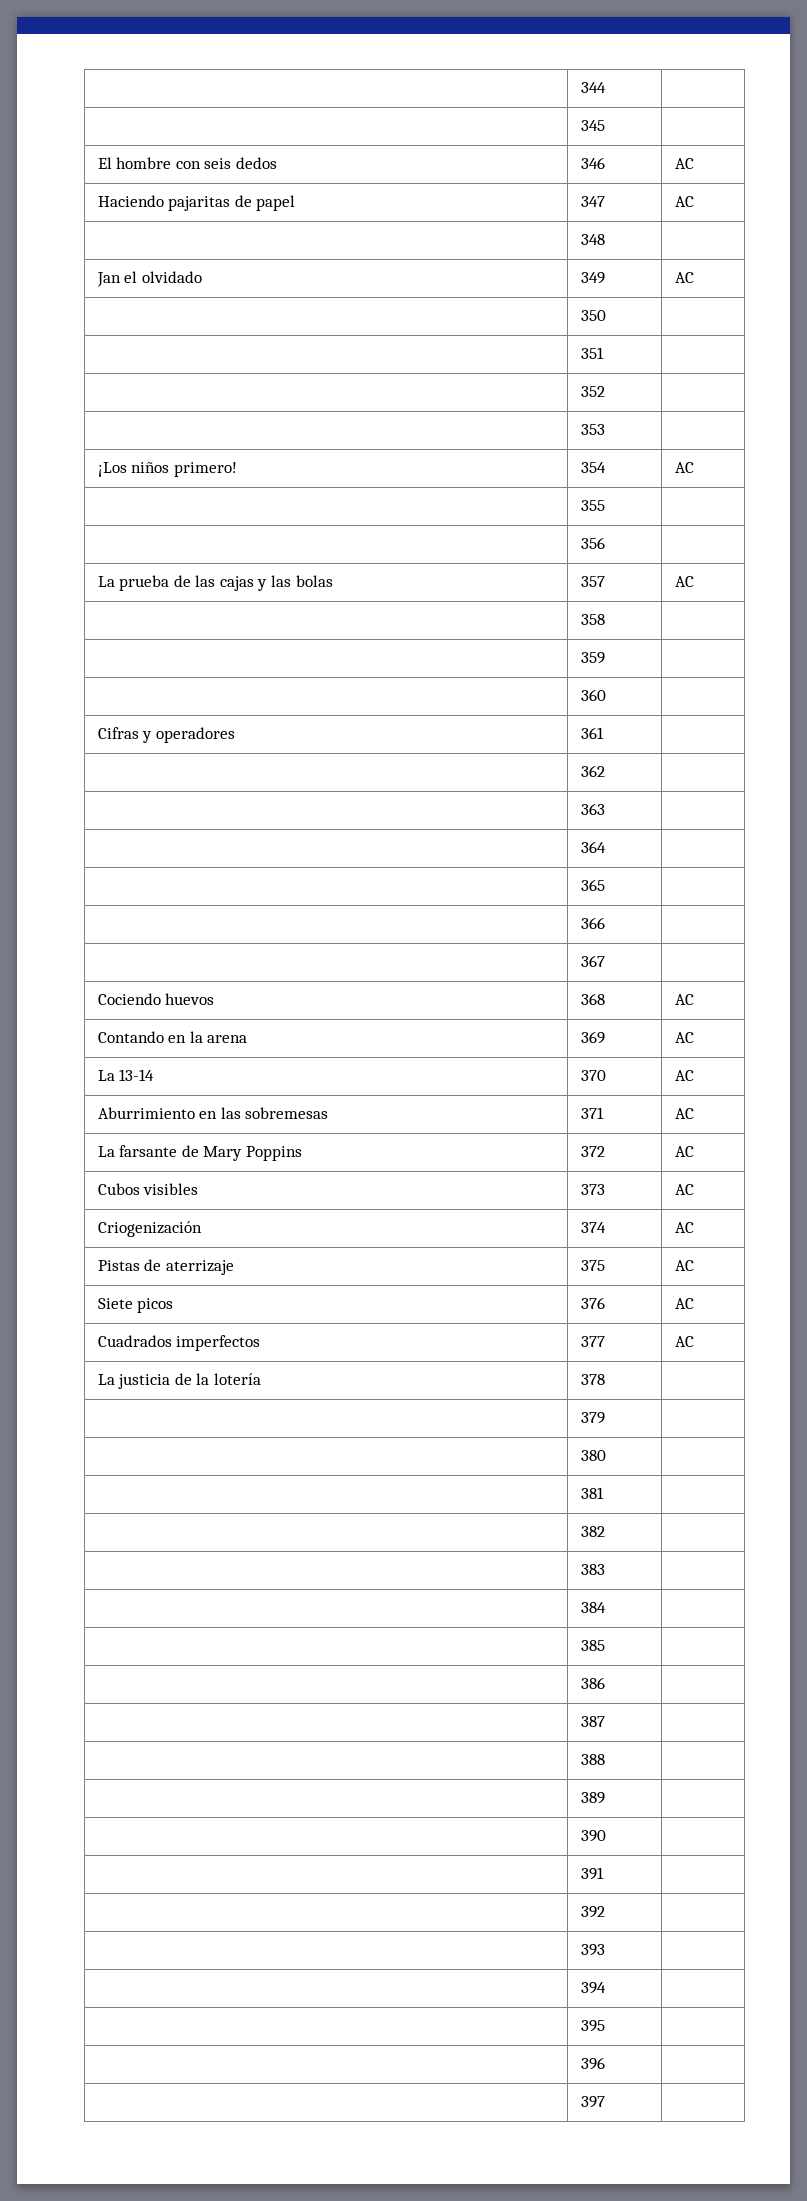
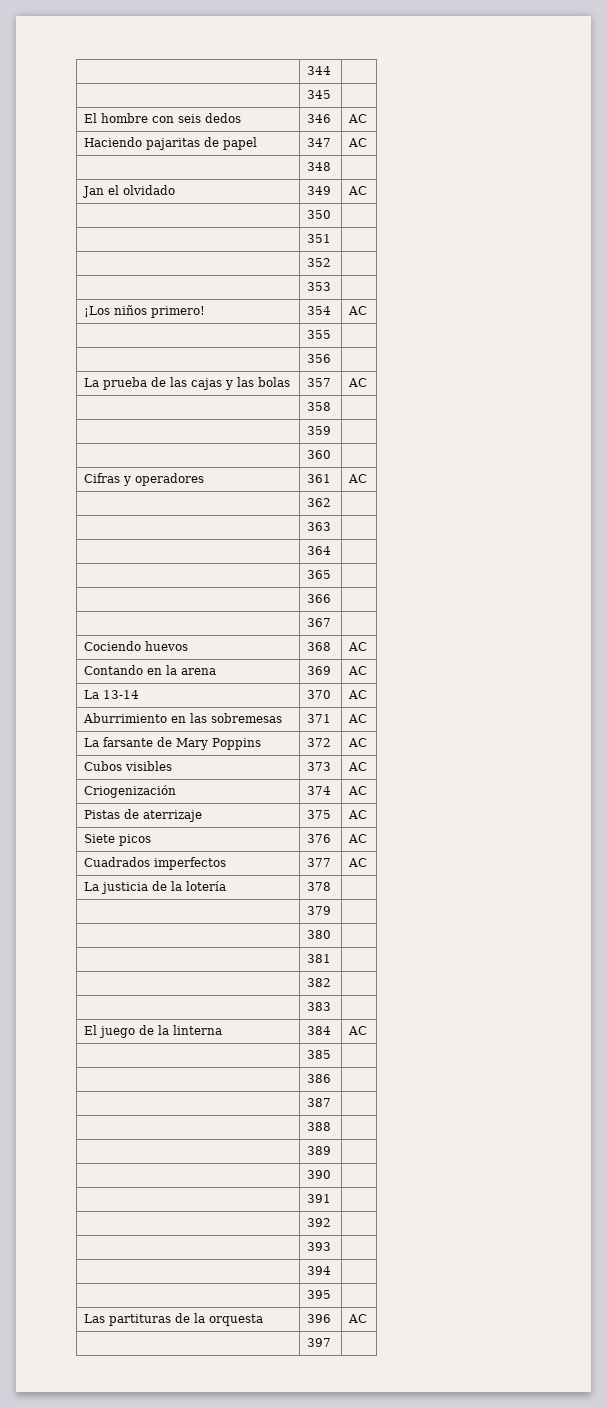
(604, 733) none -> [348,474,368,483] AC
(605, 1569) none -> [84,1025,223,1038] El juego de la linterna
(606, 1607) none -> [348,1026,368,1035] AC
(605, 2026) none -> [84,1313,264,1326] Las partituras de la orquesta
(605, 2063) none -> [348,1314,368,1323] AC

